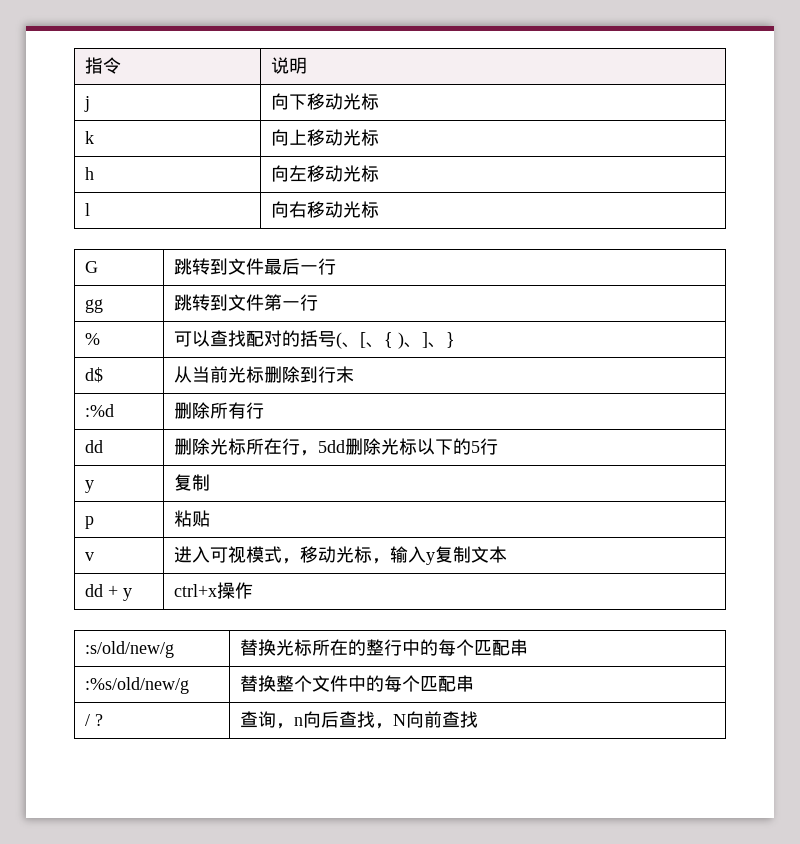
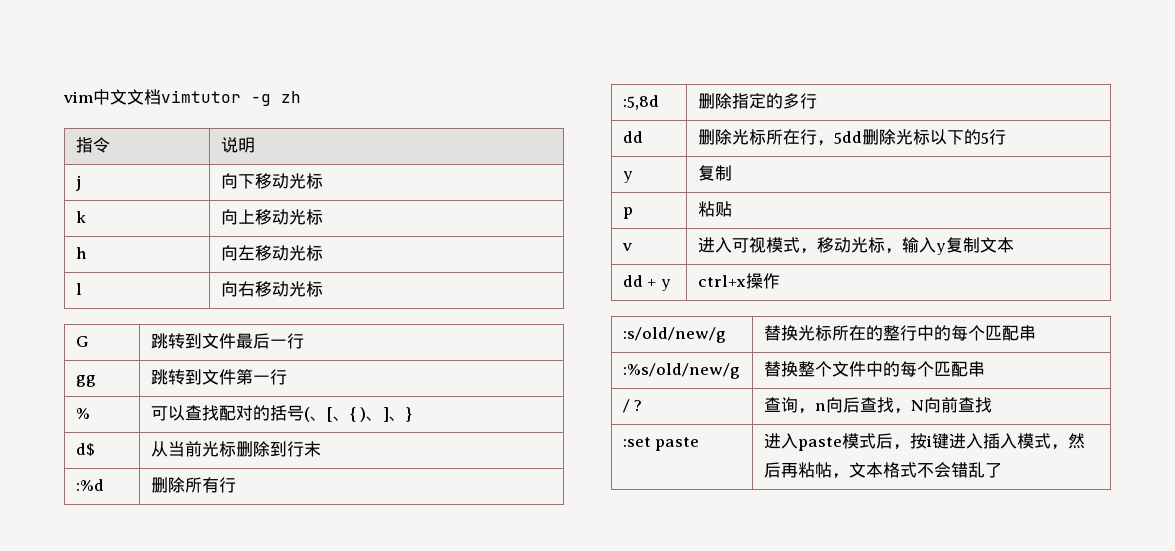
(85, 65) none -> [63,89,301,106] vim中文文档vimtutor -g zh //
(265, 410) none -> [622,95,659,110] [697,93,817,109] // :5,8d | 删除指定的多行
(479, 719) none -> [622,437,700,451] [763,433,1085,451] [763,462,1002,479] // :set paste | 进入paste模式后，按i键进入插入模式，然后再粘帖，文本格式不会错乱了

